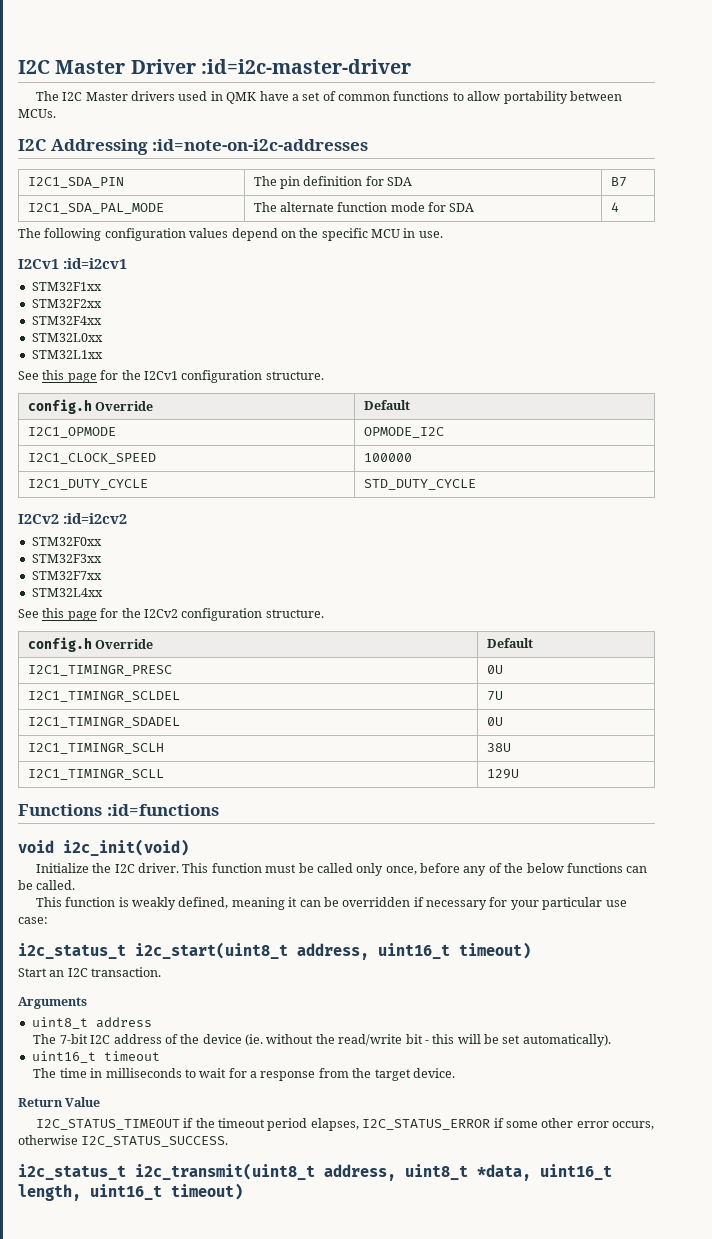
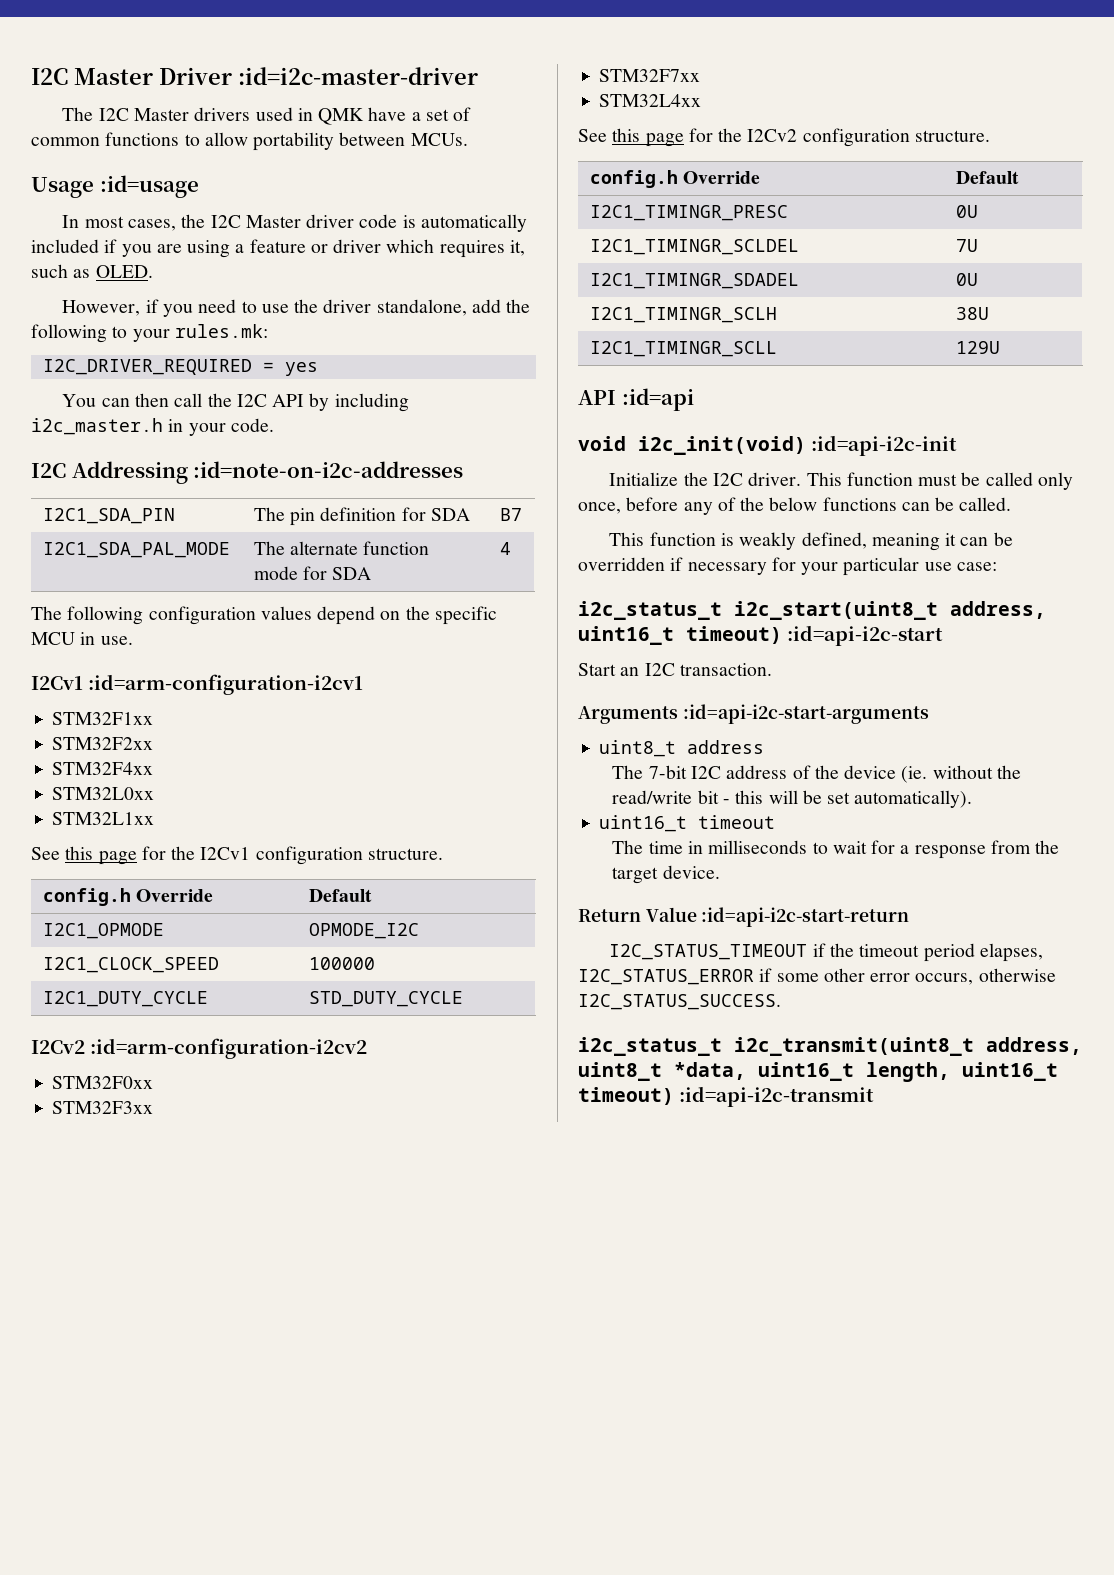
(56, 113) none -> [31,175,199,198] [62,214,527,232] [31,239,525,258] [31,264,153,278] [62,299,531,317] [31,324,268,343] [42,359,318,376] [62,393,409,412] [31,418,274,436] // Usage :id=usage // In most cases, the I2C Master driver code is automatically included if you are using a feature or driver which requires it, such as OLED. // However, if you need to use the driver standalone, add the following to your rules.mk: // I2C_DRIVER_REQUIRED = yes // You can then call the I2C API by including i2c_master.h in your code.
[63,258,127,269] :id=i2cv1 -> [88,674,364,695] :id=arm-configuration-i2cv1
[63,513,127,524] :id=i2cv2 -> [90,1038,368,1059] :id=arm-configuration-i2cv2
[18,804,219,816] Functions :id=functions -> [578,388,694,411] API :id=api
(189, 847) none -> [811,435,958,456] :id=api-i2c-init
(531, 950) none -> [787,625,944,646] :id=api-i2c-start
(87, 1003) none -> [682,704,929,724] :id=api-i2c-start-arguments
(101, 1102) none -> [701,907,910,927] :id=api-i2c-start-return
(243, 1191) none -> [679,1086,875,1107] :id=api-i2c-transmit

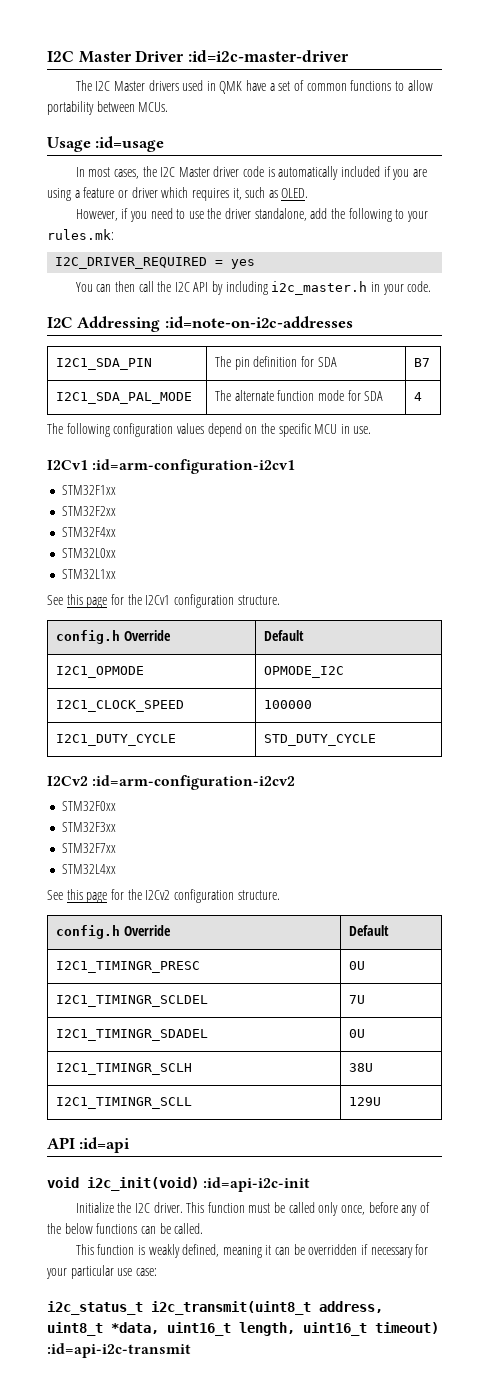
[578,601,1046,620] [578,625,944,646] [578,663,772,676] [578,704,929,724] [599,740,765,757] [612,765,1021,783] [612,790,973,808] [599,815,776,832] [612,840,1060,859] [612,865,720,884] [578,907,910,927] [609,943,1043,962] [578,968,1056,985] [578,994,781,1010] // i2c_status_t i2c_start(uint8_t address, uint16_t timeout) :id=api-i2c-start // Start an I2C transaction. // Arguments :id=api-i2c-start-arguments // uint8_t address // The 7-bit I2C address of the device (ie. without the read/write bit - this will be set automatically). // uint16_t timeout // The time in milliseconds to wait for a response from the target device. // Return Value :id=api-i2c-start-return // I2C_STATUS_TIMEOUT if the timeout period elapses, I2C_STATUS_ERROR if some other error occurs, otherwise I2C_STATUS_SUCCESS. -> (157, 1272) none

